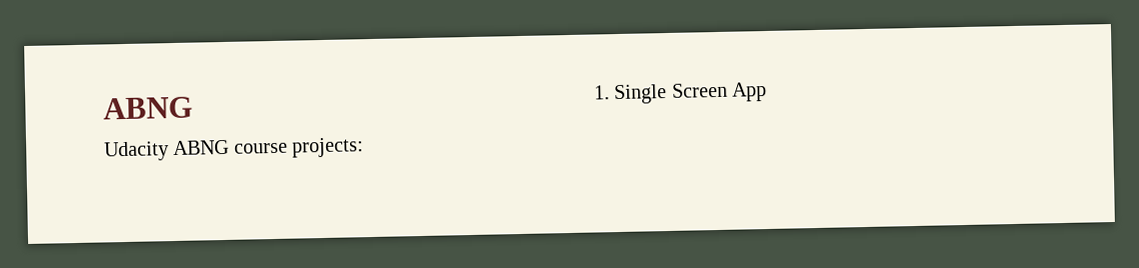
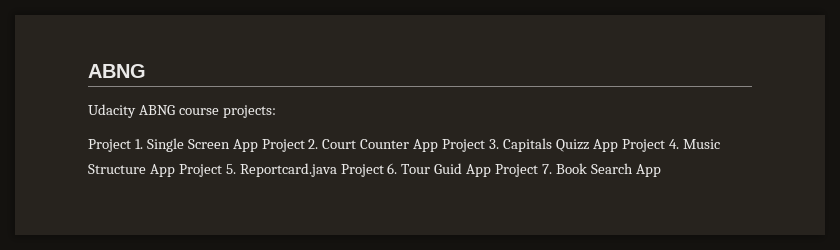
(365, 147) none -> [88,139,131,152] Project
(768, 91) none -> [261,138,720,152] [88,163,661,177] Project 2. Court Counter App Project 3. Capitals Quizz App Project 4. Music Structure App Project 5. Reportcard.java Project 6. Tour Guid App Project 7. Book Search App

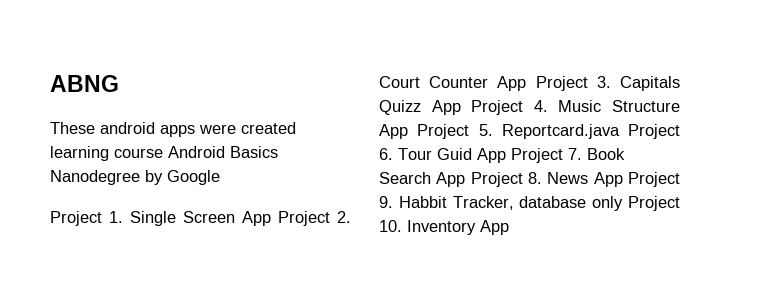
[88,104,276,118] Udacity ABNG course projects: -> [50,122,296,137] [50,146,278,161] [50,170,220,185] These android apps were created learning course Android Basics Nanodegree by Google
(661, 170) none -> [470,172,680,187] [379,196,680,211] [379,220,509,235] Project 8. News App Project 9. Habbit Tracker, database only Project 10. Inventory App

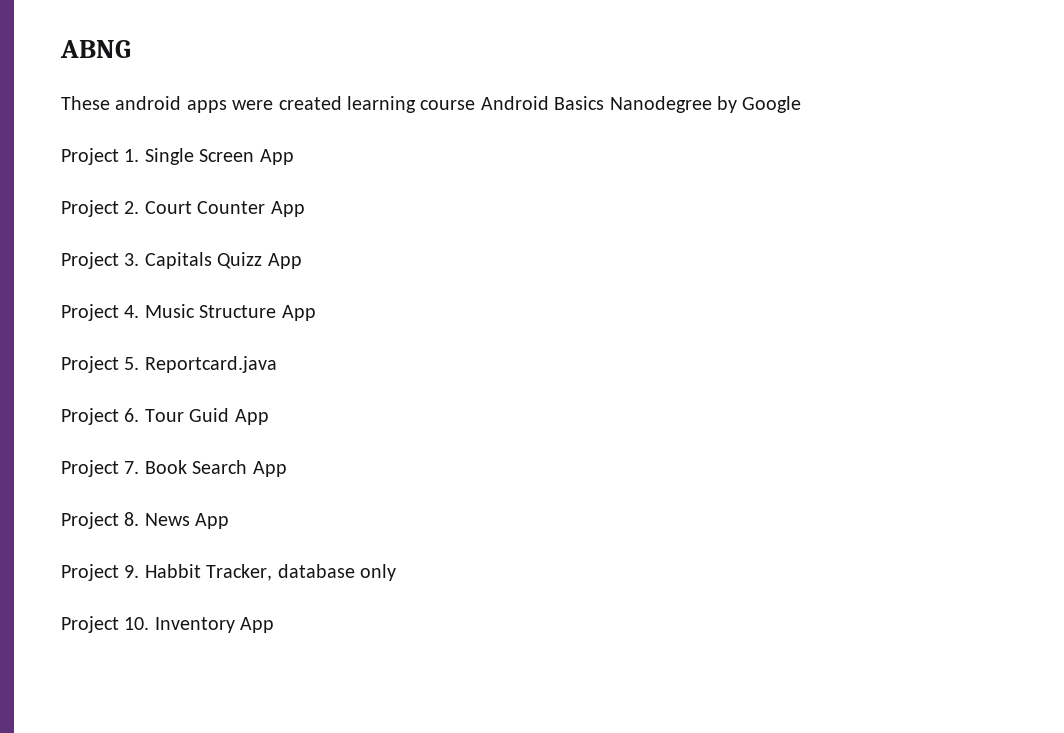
(271, 218) none -> (294, 157) //
(527, 83) none -> (305, 209) //
(461, 107) none -> (302, 261) //
(408, 131) none -> (316, 313) //
(620, 131) none -> (277, 364) //
(506, 155) none -> (269, 417) //
(466, 179) none -> (287, 469) //
(623, 179) none -> (230, 521) //
(624, 203) none -> (396, 572) //

